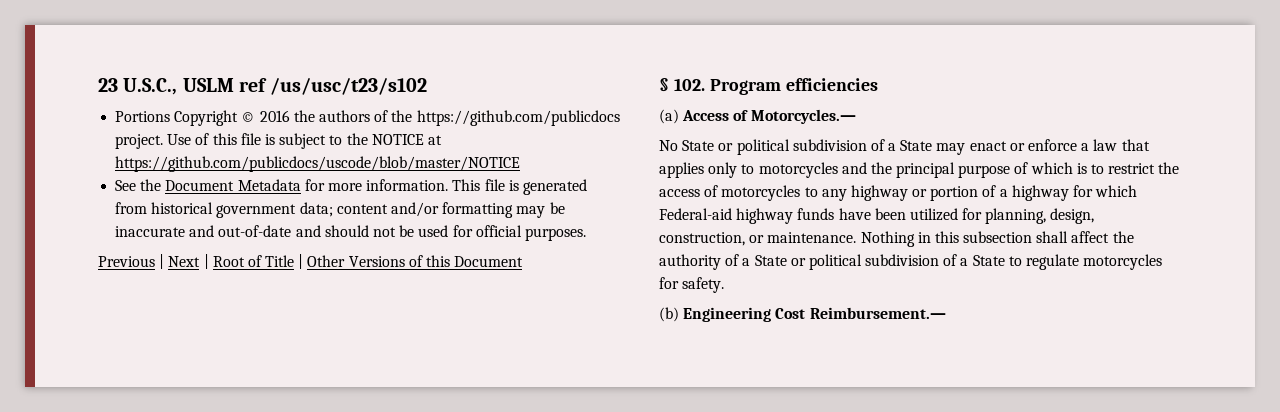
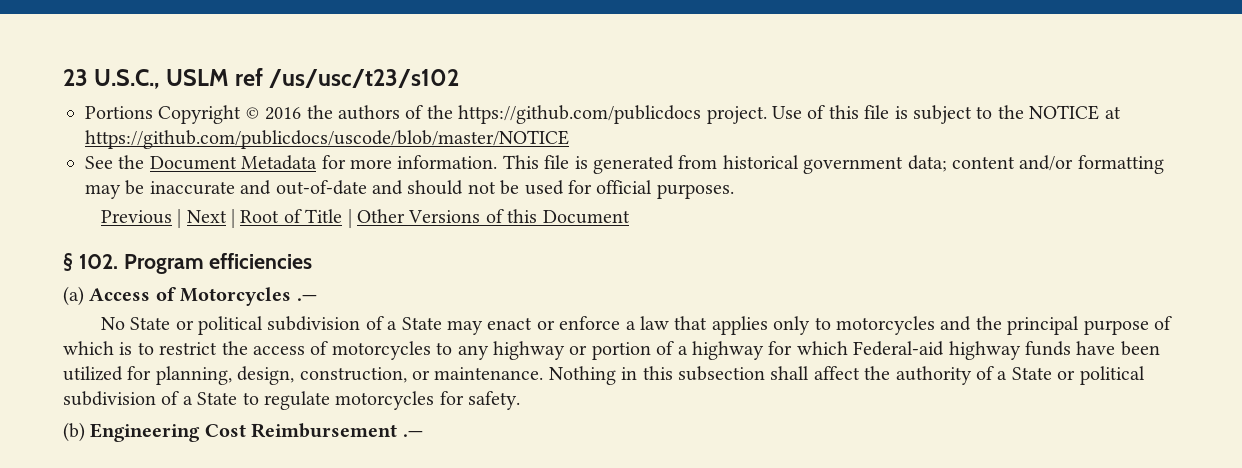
[750,109,856,124] Motorcycles.— -> [180,287,317,306] Motorcycles .—
[809,307,946,319] Reimbursement.— -> [251,423,423,438] Reimbursement .—

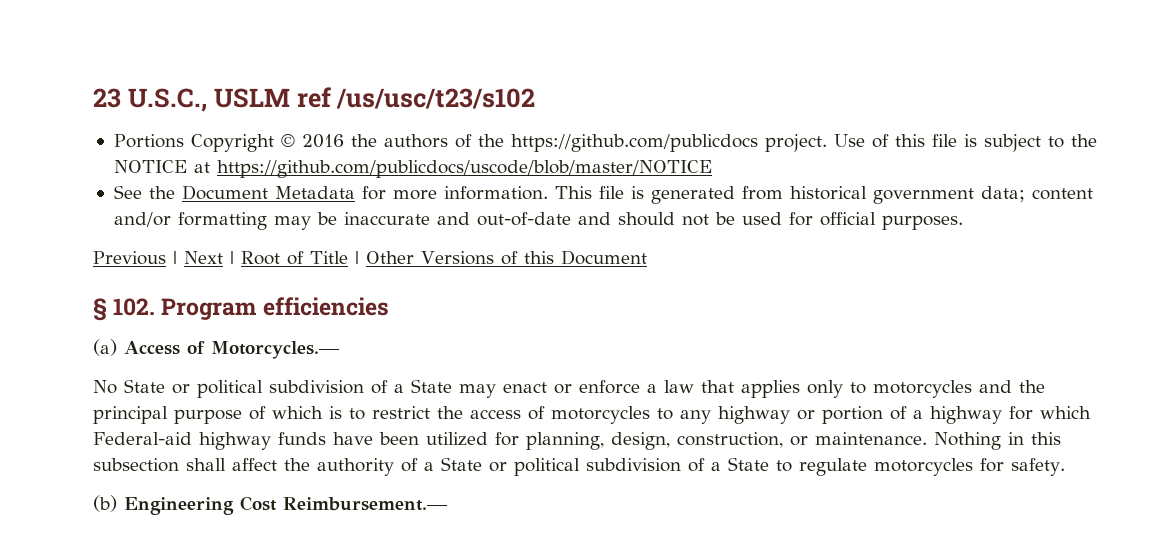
[180,287,317,306] Motorcycles .— -> [211,341,340,359] Motorcycles.—
[251,423,423,438] Reimbursement .— -> [283,497,448,511] Reimbursement.—

